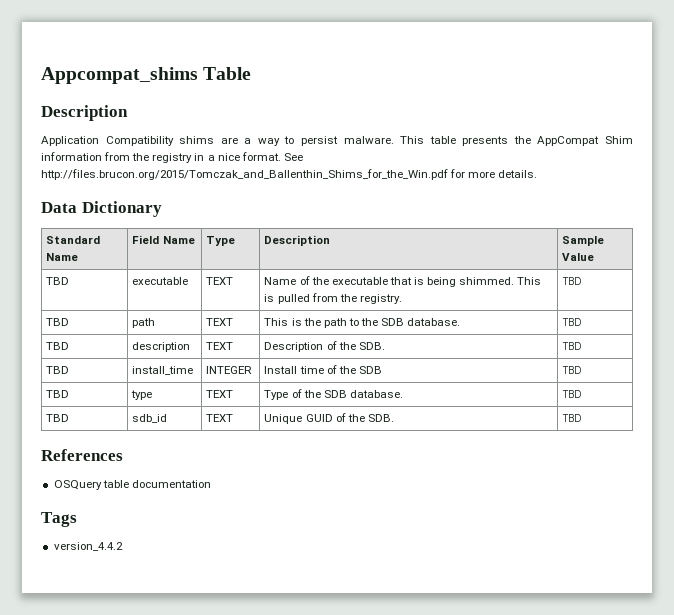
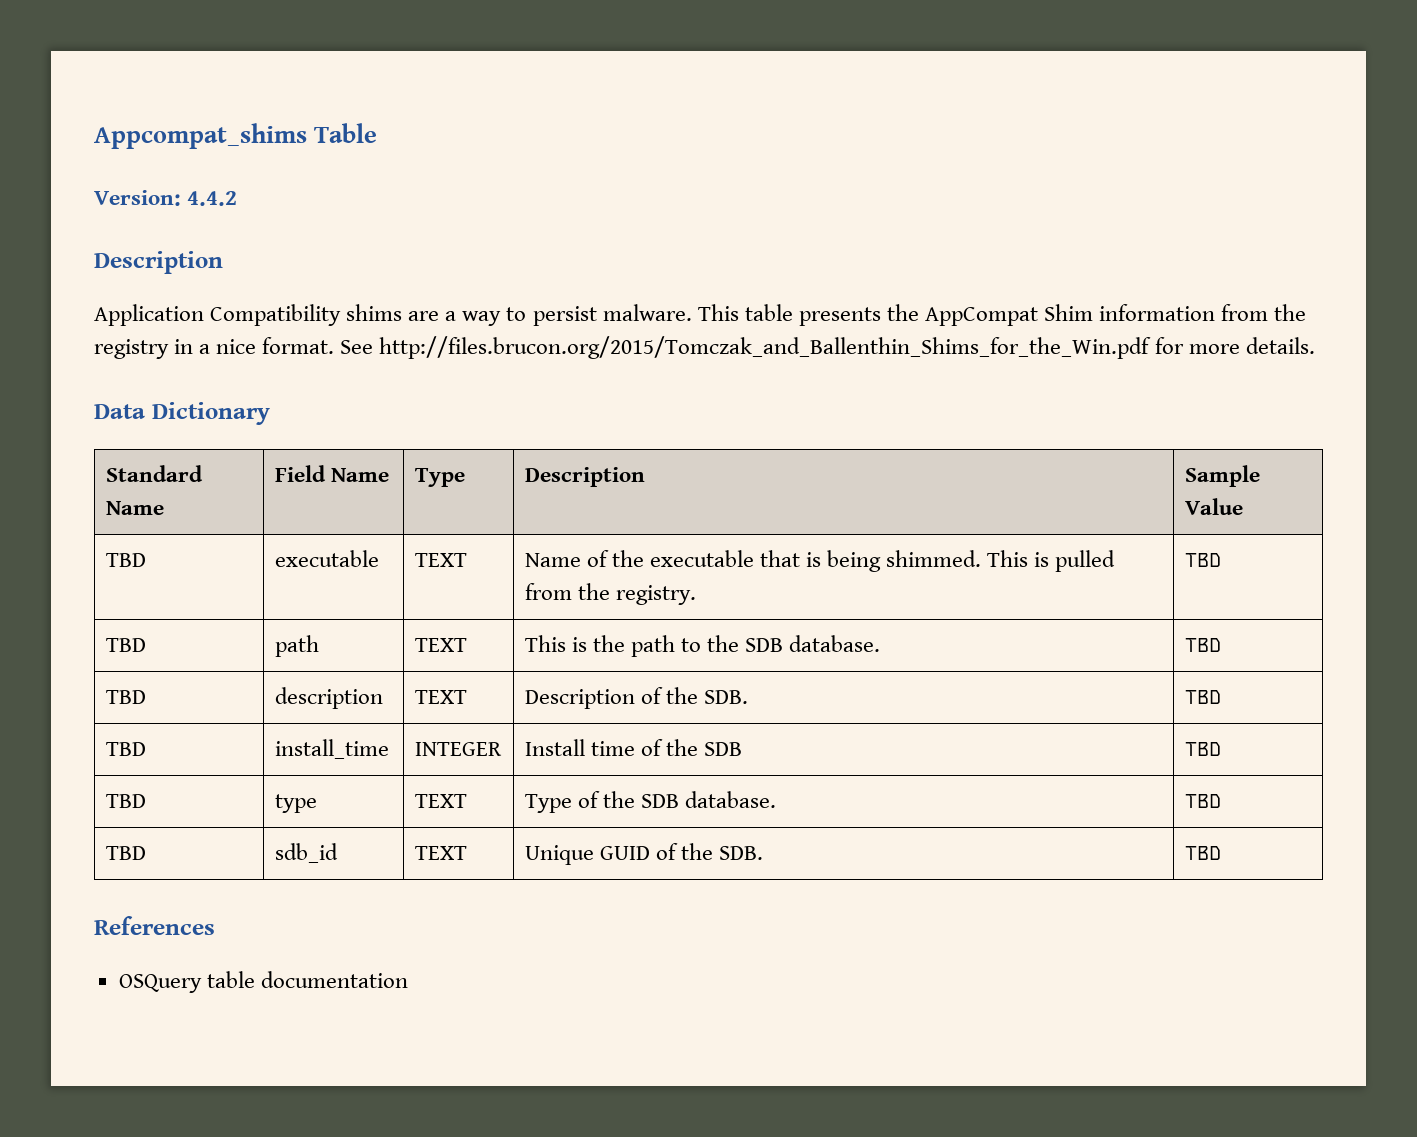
(252, 73) none -> [94,190,238,206] // Version: 4.4.2
[41,512,77,527] [53,542,123,551] // Tags // version_4.4.2 -> (408, 979) none

